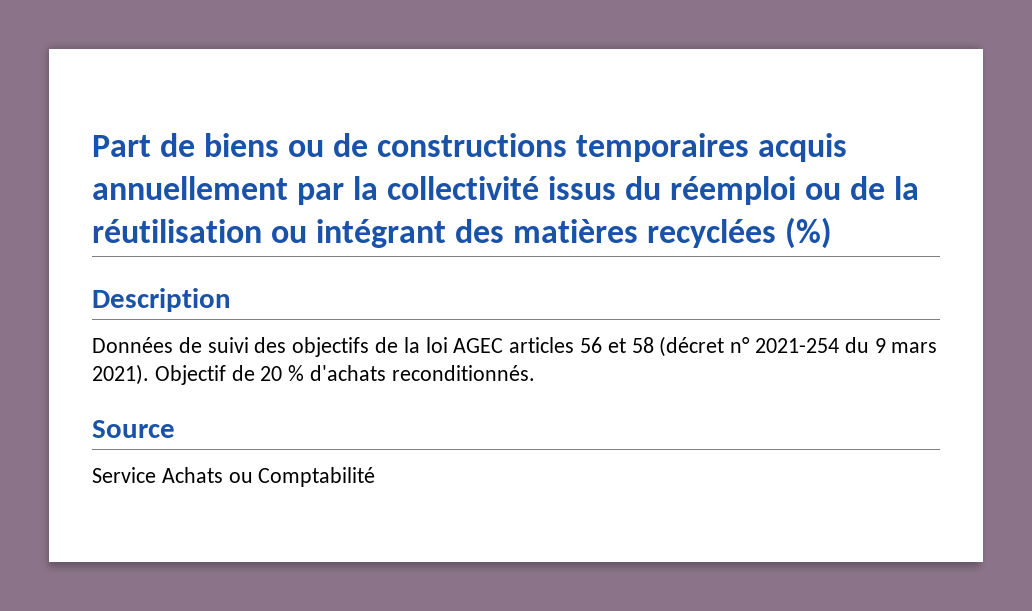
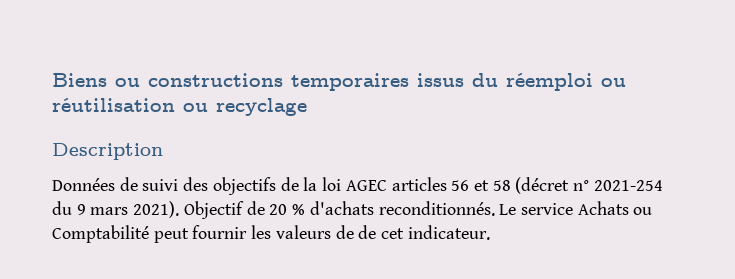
[92,133,848,162] [92,176,920,205] [92,217,833,249] Part de biens ou de constructions temporaires acquis annuellement par la collectivité issus du réemploi ou de la réutilisation ou intégrant des matières recyclées (%) -> [52,73,626,91] [52,98,307,116] Biens ou constructions temporaires issus du réemploi ou réutilisation ou recyclage
[92,420,175,438] [92,467,156,483] // Source // Service -> [499,203,573,215] Le service
(376, 477) none -> [153,225,490,243] peut fournir les valeurs de de cet indicateur.

